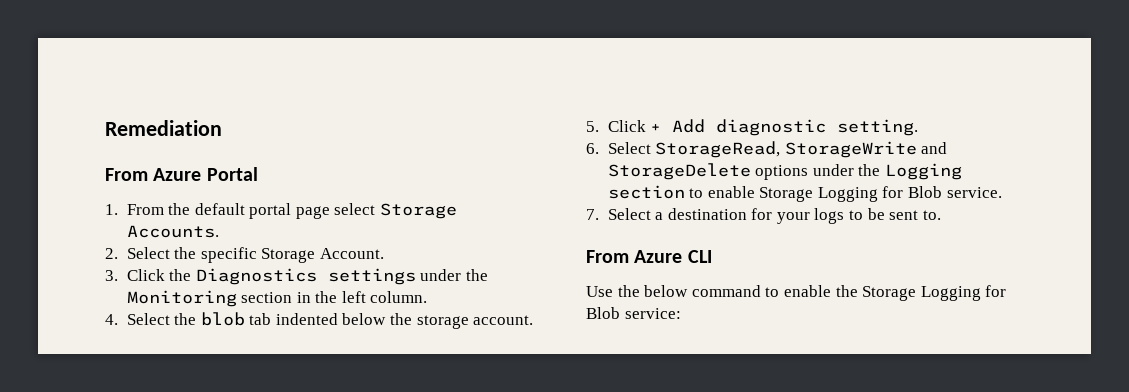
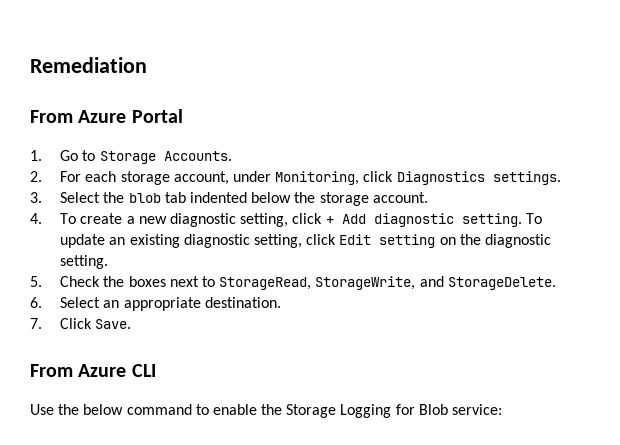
[126,203,458,219] [126,225,219,238] [105,247,384,263] [105,268,488,285] [126,290,428,307] [105,314,118,325] From the default portal page select Storage Accounts. // 2. Select the specific Storage Account. // 3. Click the Diagnostics settings under the Monitoring section in the left column. // 4. -> [60,150,232,164] [30,171,561,185] [30,192,42,203] Go to Storage Accounts. // 2. For each storage account, under Monitoring, click Diagnostics settings. // 3.
[586,119,919,136] [586,141,948,158] [607,163,962,180] [607,185,1002,202] [586,208,941,224] 5. Click + Add diagnostic setting. // 6. Select StorageRead, StorageWrite and StorageDelete options under the Logging section to enable Storage Logging for Blob service. // 7. Select a destination for your logs to be sent to. -> [30,213,542,227] [60,234,551,248] [60,255,109,269] [30,276,556,290] [30,297,281,311] [30,318,132,329] 4. To create a new diagnostic setting, click + Add diagnostic setting. To update an existing diagnostic setting, click Edit setting on the diagnostic setting. // 5. Check the boxes next to StorageRead, StorageWrite, and StorageDelete. // 6. Select an appropriate destination. // 7. Click Save.

